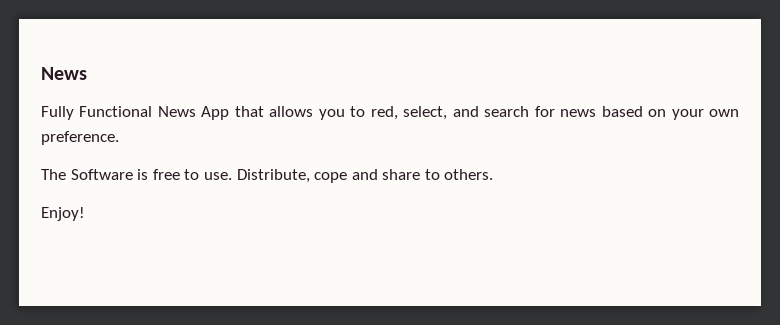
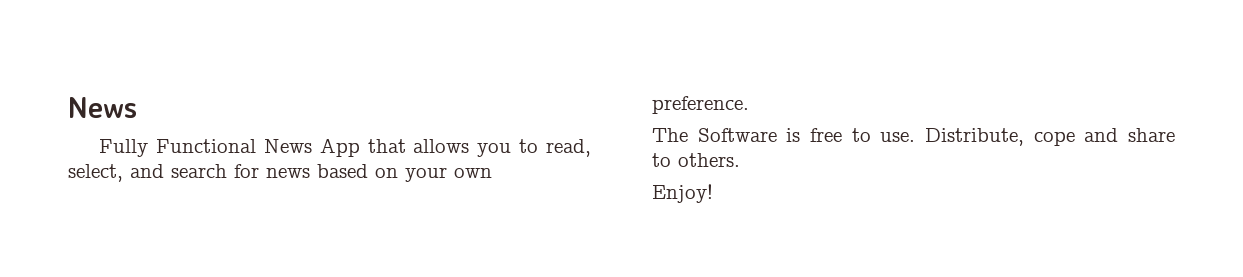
[370,106,398,120] red, -> [546,139,591,157] read,

